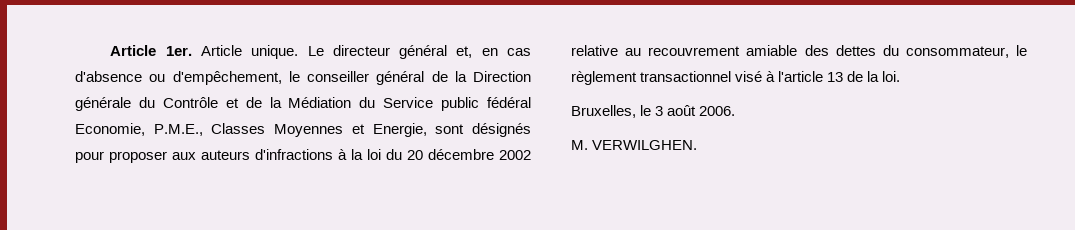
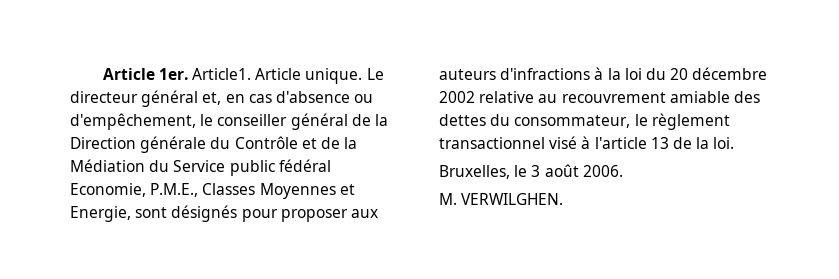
(192, 51) none -> [191,68,251,80] Article1.

